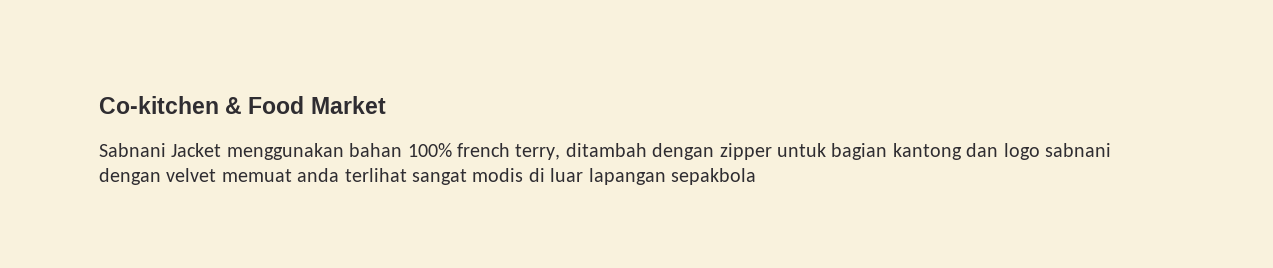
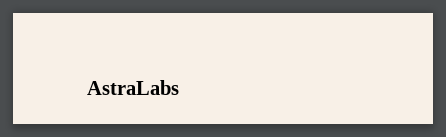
[99,96,386,114] [99,143,1111,160] [99,168,756,185] Co-kitchen & Food Market // Sabnani Jacket menggunakan bahan 100% french terry, ditambah dengan zipper untuk bagian kantong dan logo sabnani dengan velvet memuat anda terlihat sangat modis di luar lapangan sepakbola -> [87,80,179,95] AstraLabs

